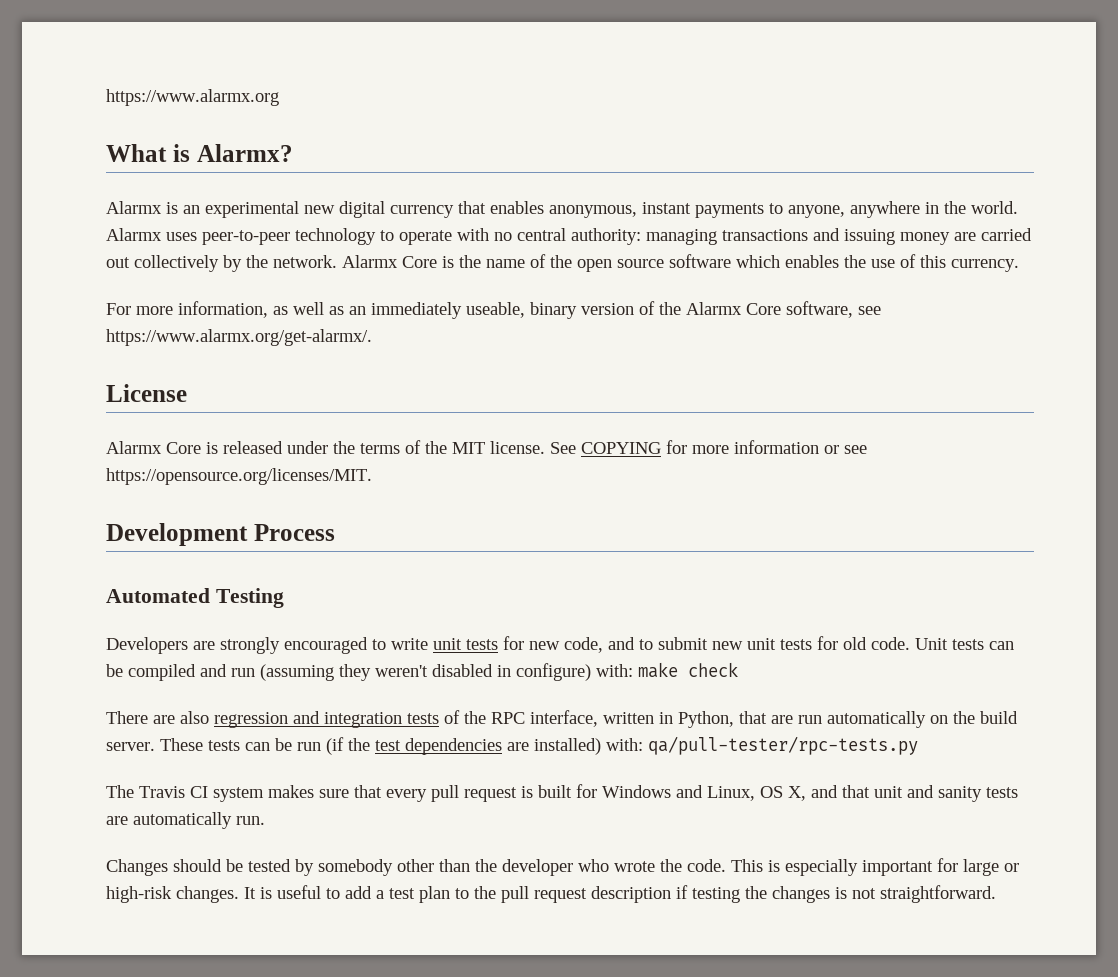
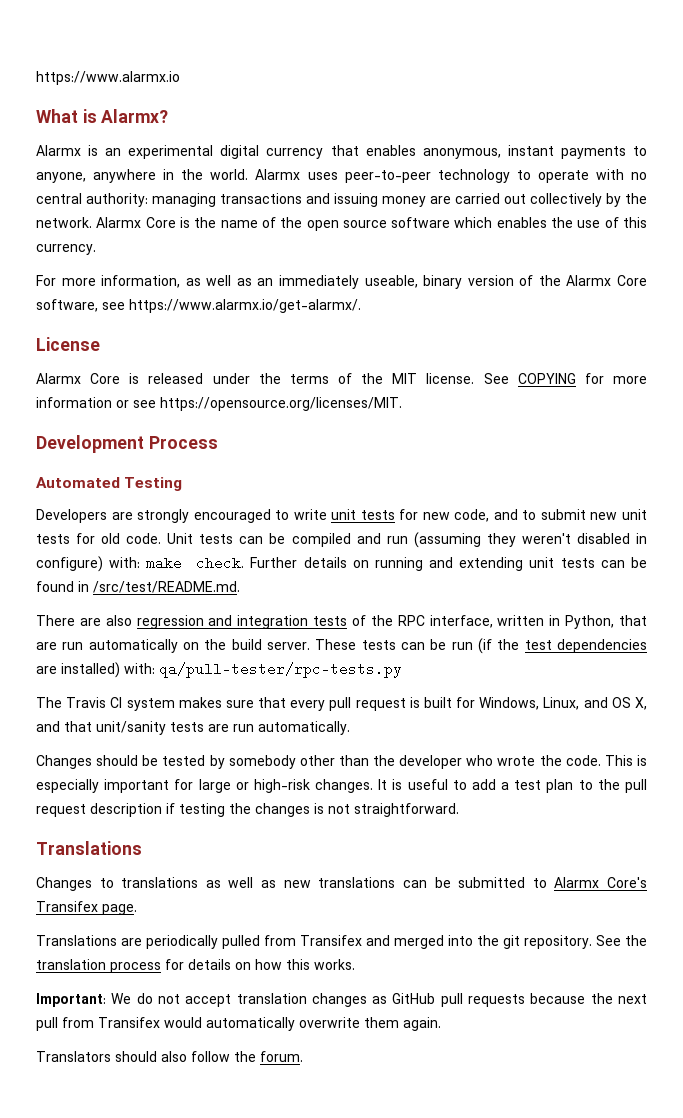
[106,89,279,106] https://www.alarmx.org -> [36,71,180,85] https://www.alarmx.io
[304,205,335,214] new -> (214, 152) none
[106,329,372,346] https://www.alarmx.org/get-alarmx/. -> [129,299,361,313] https://www.alarmx.io/get-alarmx/.
[688,662,738,677] check -> [196,556,647,571] [36,581,240,593] check. Further details on running and extending unit tests can be found in /src/test/README.md.
[602,785,755,801] Windows and Linux, -> [479,697,608,710] Windows, Linux, and
[874,785,1018,802] [106,812,265,829] unit and sanity tests are automatically run. -> [96,721,350,735] unit/sanity tests are run automatically.
(996, 894) none -> [36,841,142,855] [36,877,648,891] [36,901,137,915] [36,935,647,949] [36,959,355,973] [36,993,647,1007] [36,1017,441,1031] [36,1051,303,1062] // Translations // Changes to translations as well as new translations can be submitted to Alarmx Core's Transifex page. // Translations are periodically pulled from Transifex and merged into the git repository. See the translation process for details on how this works. // Important: We do not accept translation changes as GitHub pull requests because the next pull from Transifex would automatically overwrite them again. // Translators should also follow the forum.

